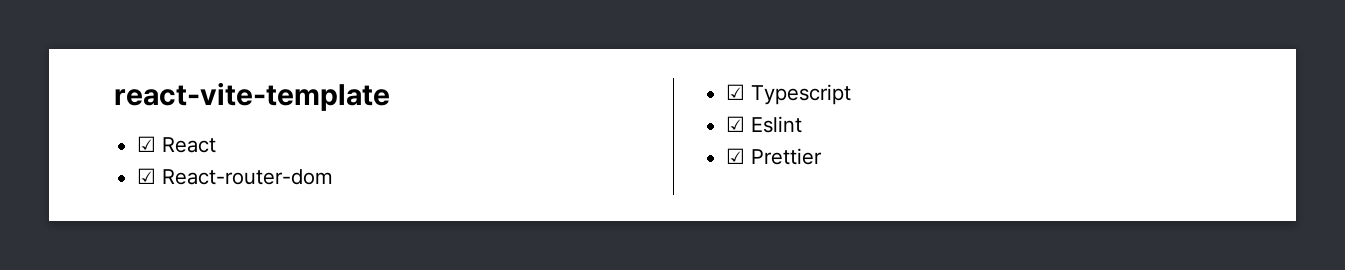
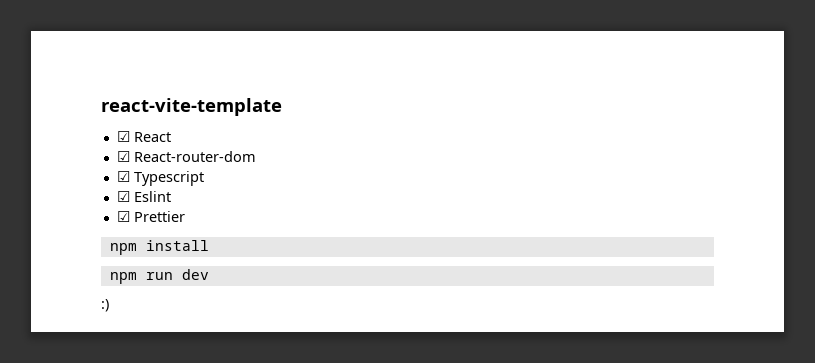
(822, 156) none -> [109,240,209,255] [109,269,209,284] [101,299,109,312] // npm install // npm run dev // :)

